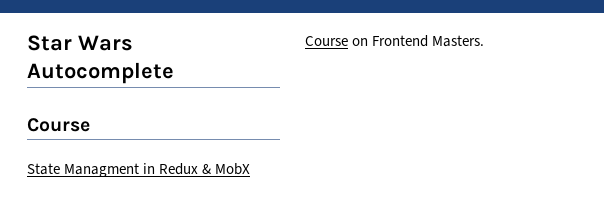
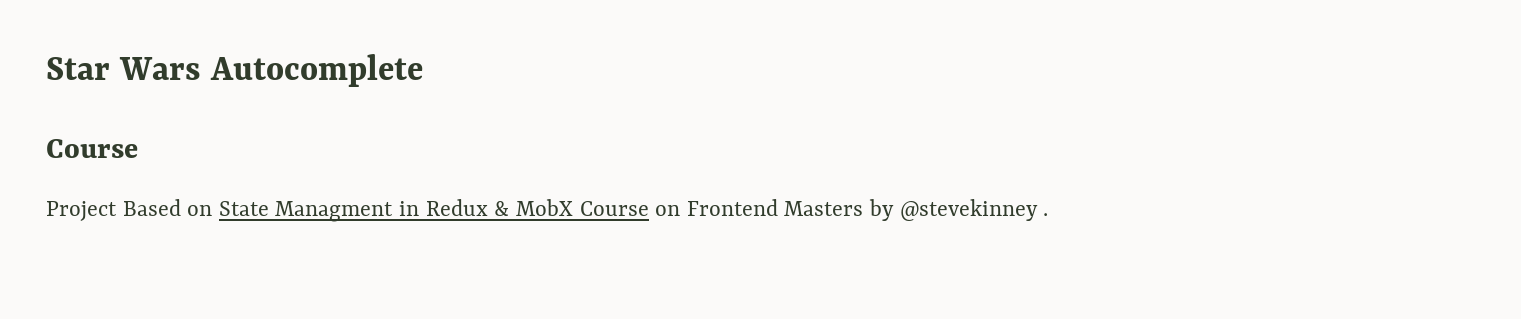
(90, 125) none -> [46,199,213,221] Project Based on
[432,35,485,47] Masters. -> [784,199,1049,221] Masters by @stevekinney .

